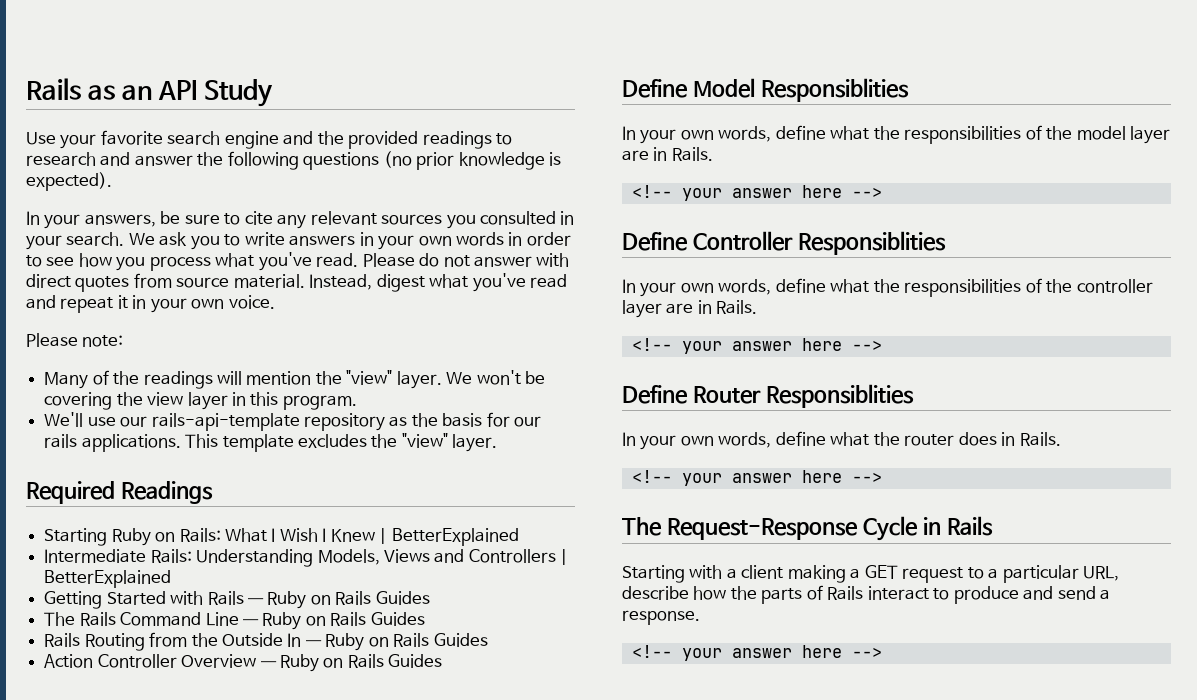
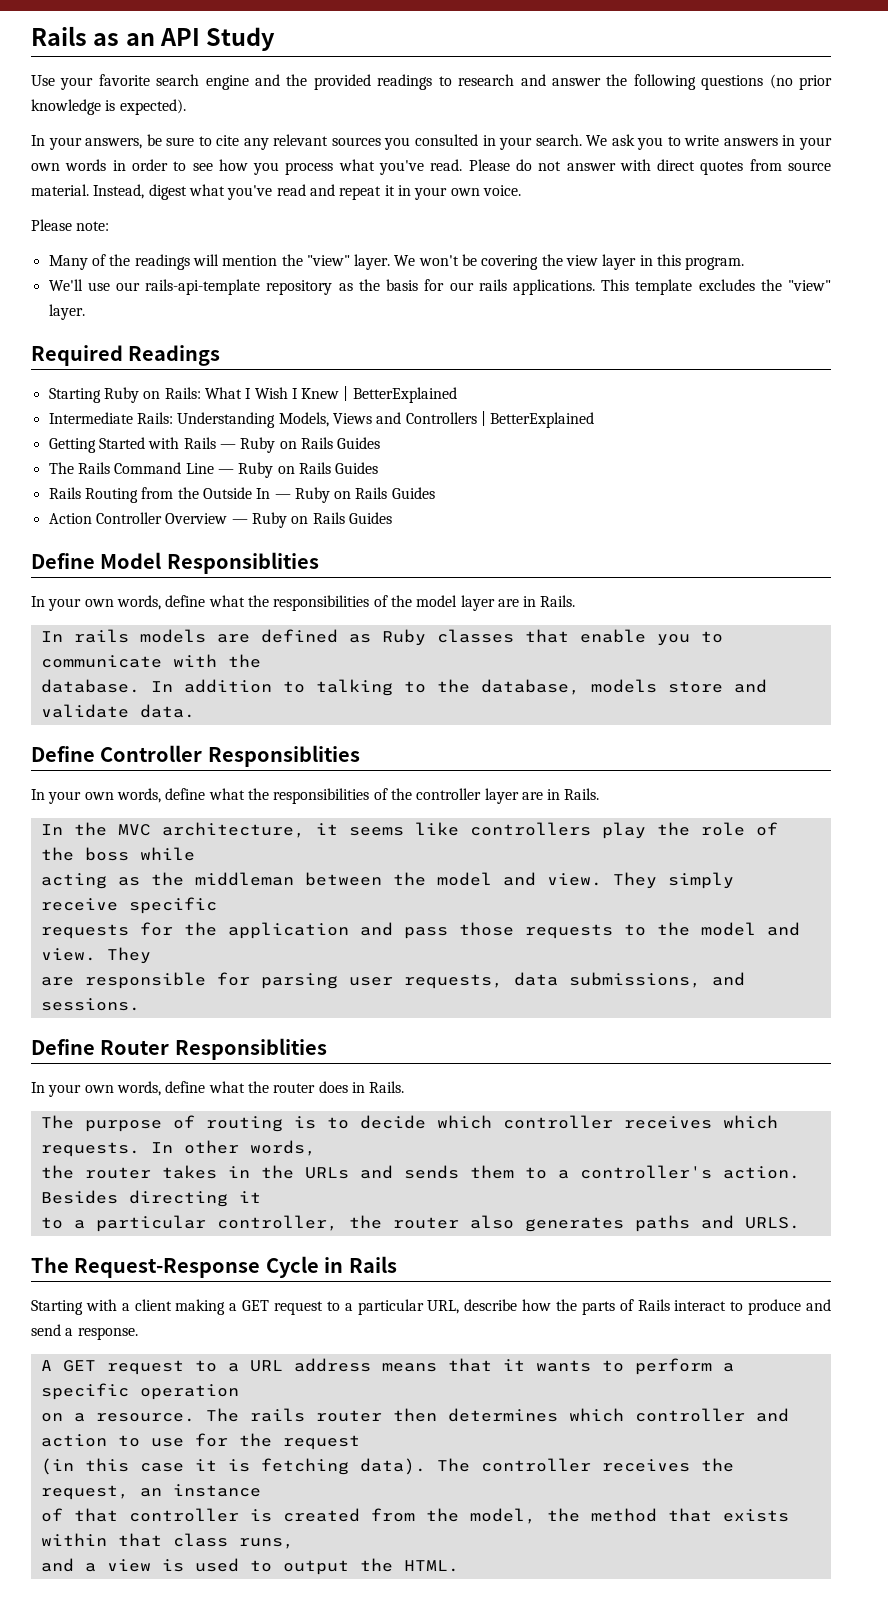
[631,185,882,201] <!-- your answer here --> -> [40,629,723,646] [40,654,261,668] [40,679,767,696] [40,704,195,718] In rails models are defined as Ruby classes that enable you to communicate with the // database. In addition to talking to the database, models store and validate data.
[631,338,882,354] <!-- your answer here --> -> [40,822,778,839] [40,847,195,861] [40,872,734,889] [40,897,217,914] [40,922,800,939] [40,947,151,964] [40,972,745,989] [40,998,140,1011] In the MVC architecture, it seems like controllers play the role of the boss while // acting as the middleman between the model and view. They simply receive specific // requests for the application and pass those requests to the model and view. They // are responsible for parsing user requests, data submissions, and sessions.
[631,470,882,486] <!-- your answer here --> -> [40,1115,778,1132] [40,1140,316,1157] [40,1165,800,1179] [40,1190,261,1207] [40,1215,800,1232] The purpose of routing is to decide which controller receives which requests. In other words, // the router takes in the URLs and sends them to a controller's action. Besides directing it // to a particular controller, the router also generates paths and URLS.
[631,645,882,661] <!-- your answer here --> -> [40,1358,734,1375] [40,1383,239,1400] [40,1408,789,1422] [40,1433,360,1450] [40,1458,734,1475] [40,1484,261,1500] [40,1508,789,1524] [40,1533,294,1549] [40,1558,459,1575] A GET request to a URL address means that it wants to perform a specific operation // on a resource. The rails router then determines which controller and action to use for the request // (in this case it is fetching data). The controller receives the request, an instance // of that controller is created from the model, the method that exists within that class runs, // and a view is used to output the HTML.

